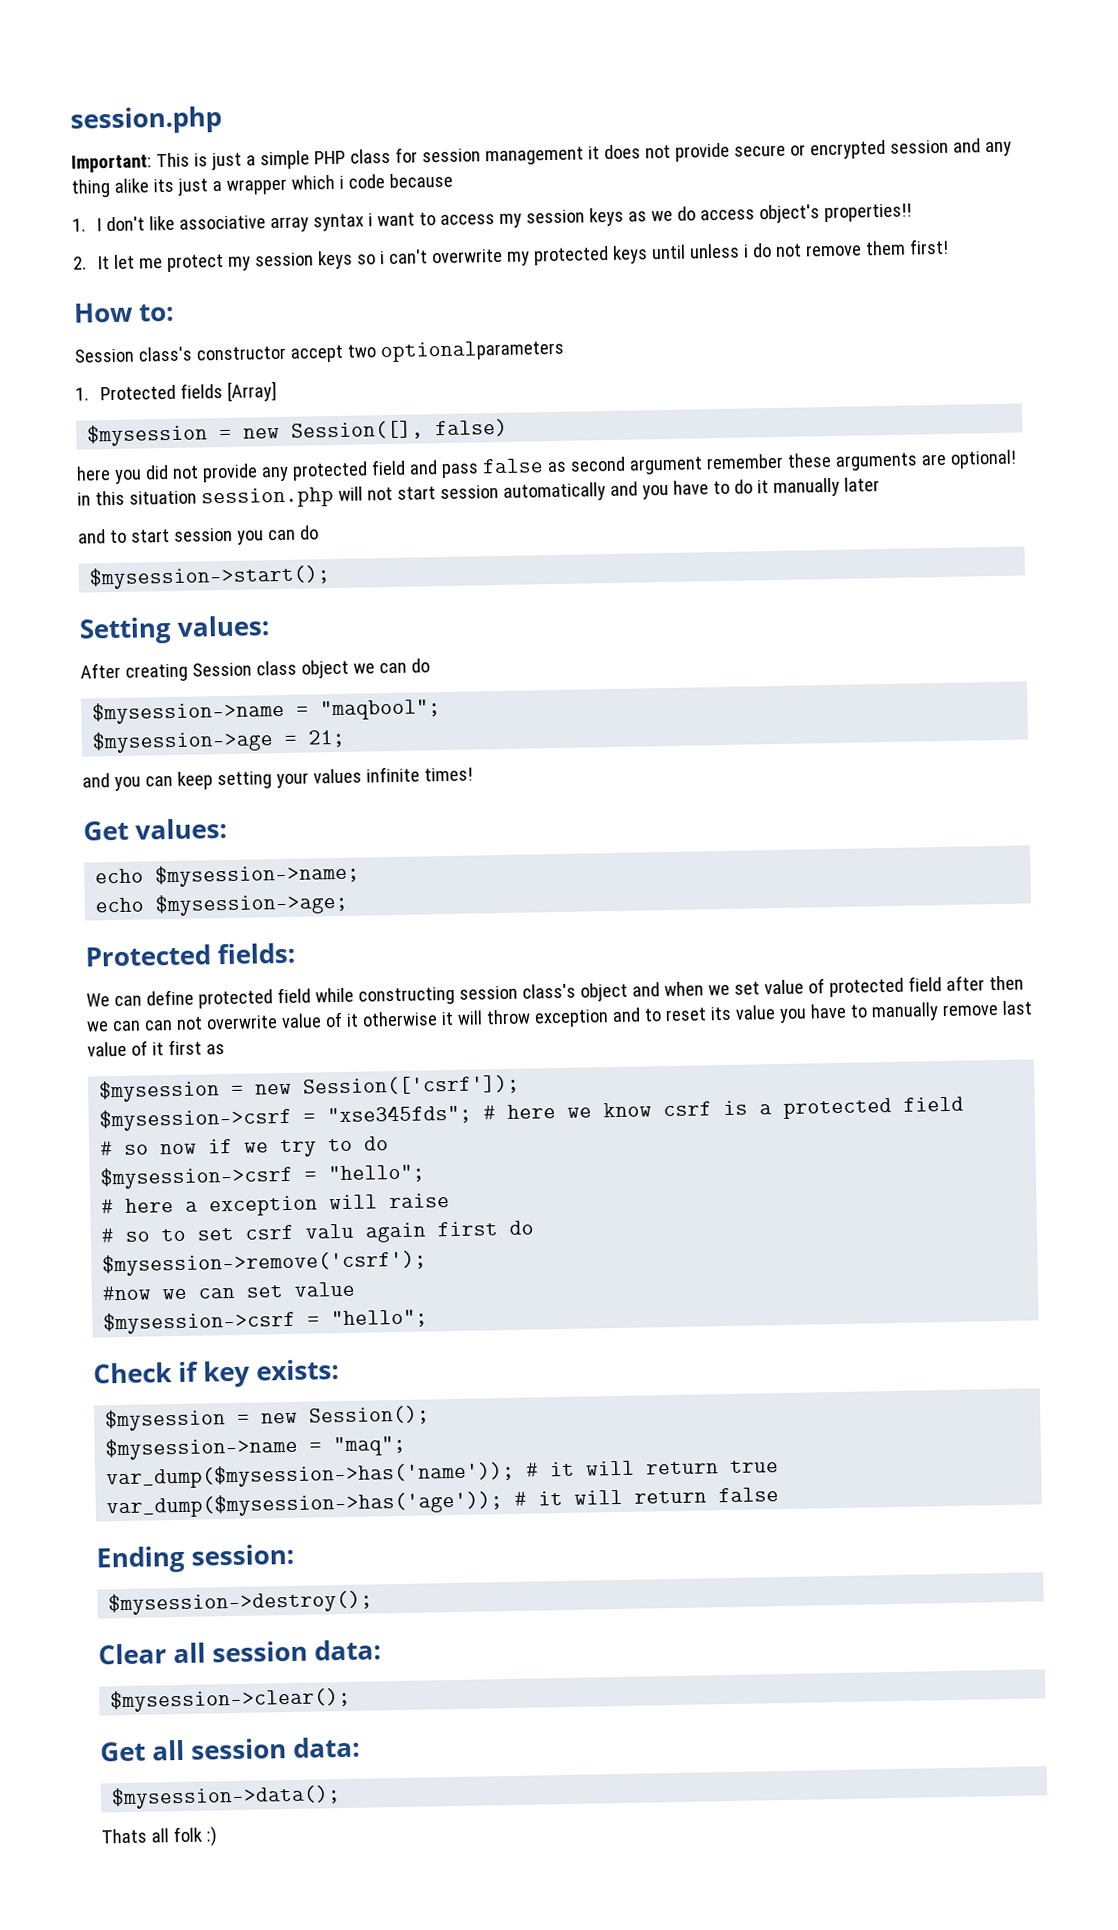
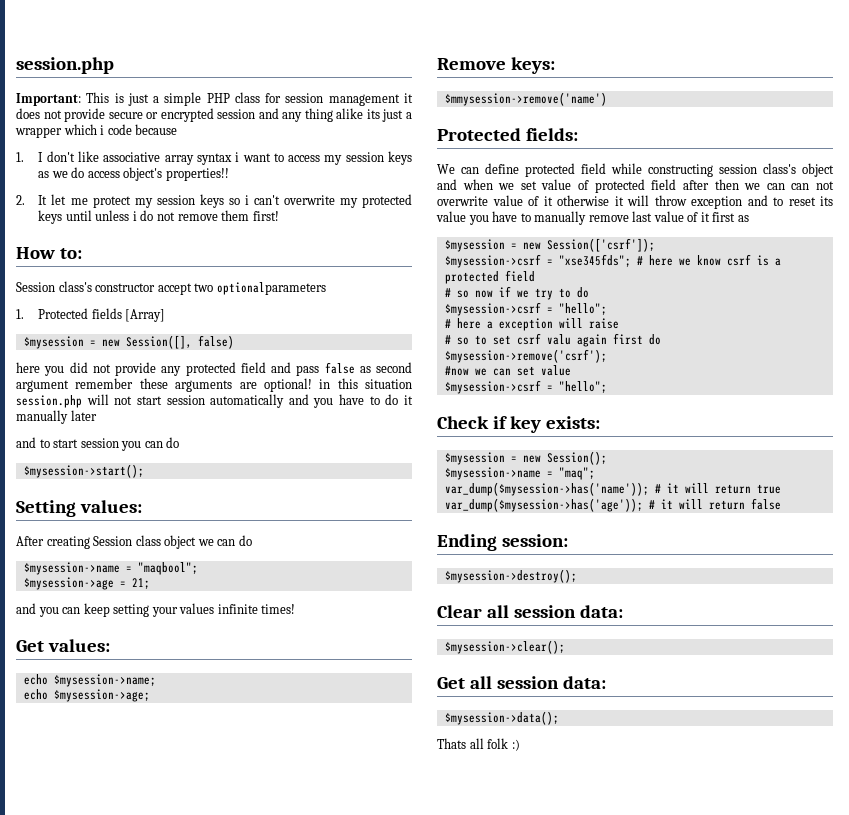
(350, 904) none -> [437,57,555,74] [444,92,607,106] // Remove keys: // $mmysession->remove('name')

